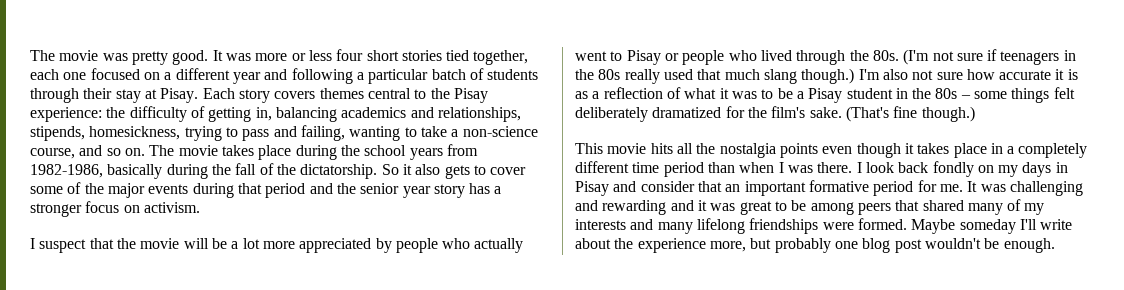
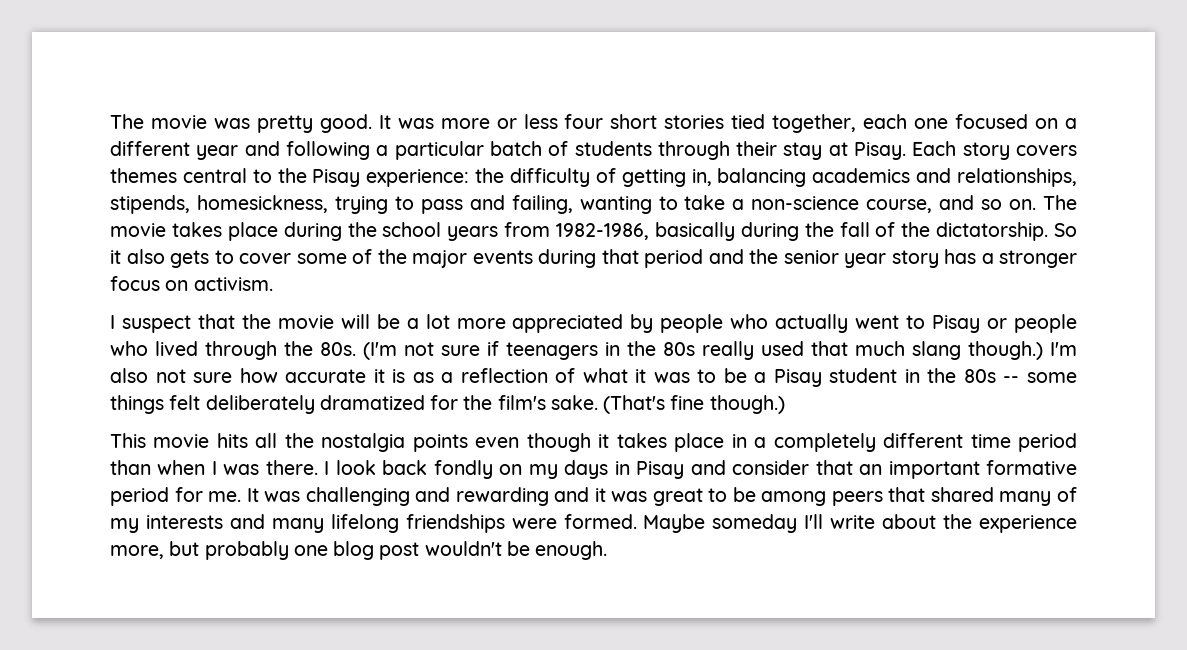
[960,95,971,99] – -> [1003,376,1020,383] --

